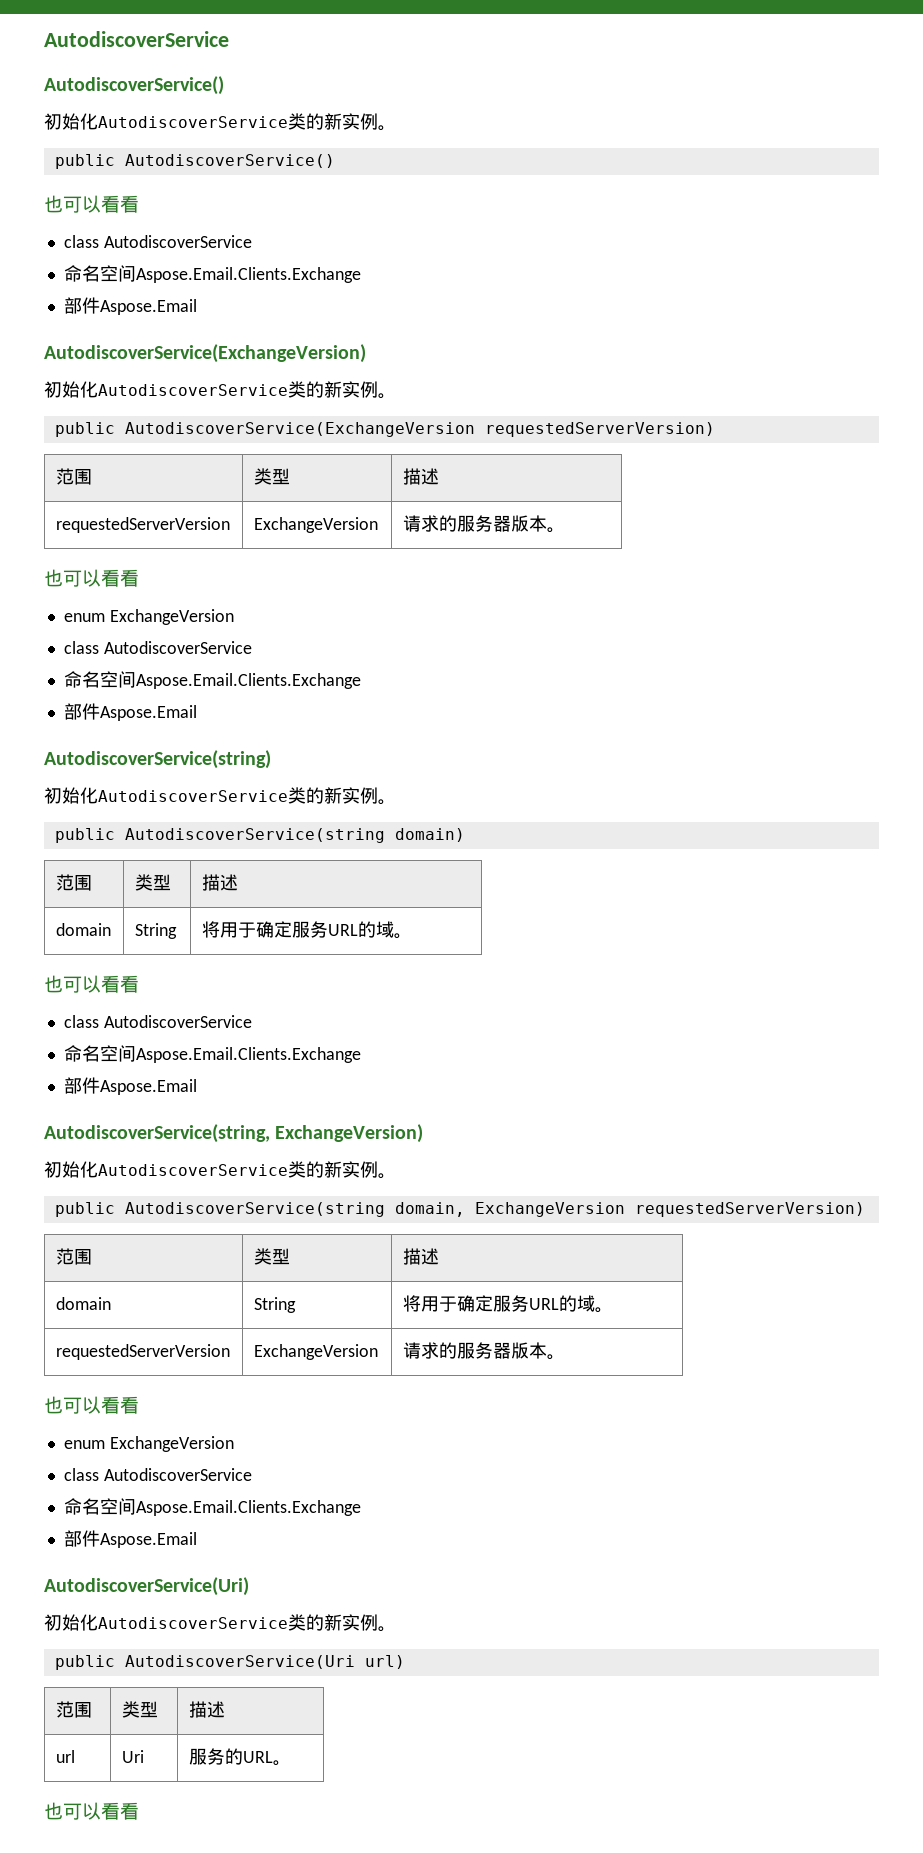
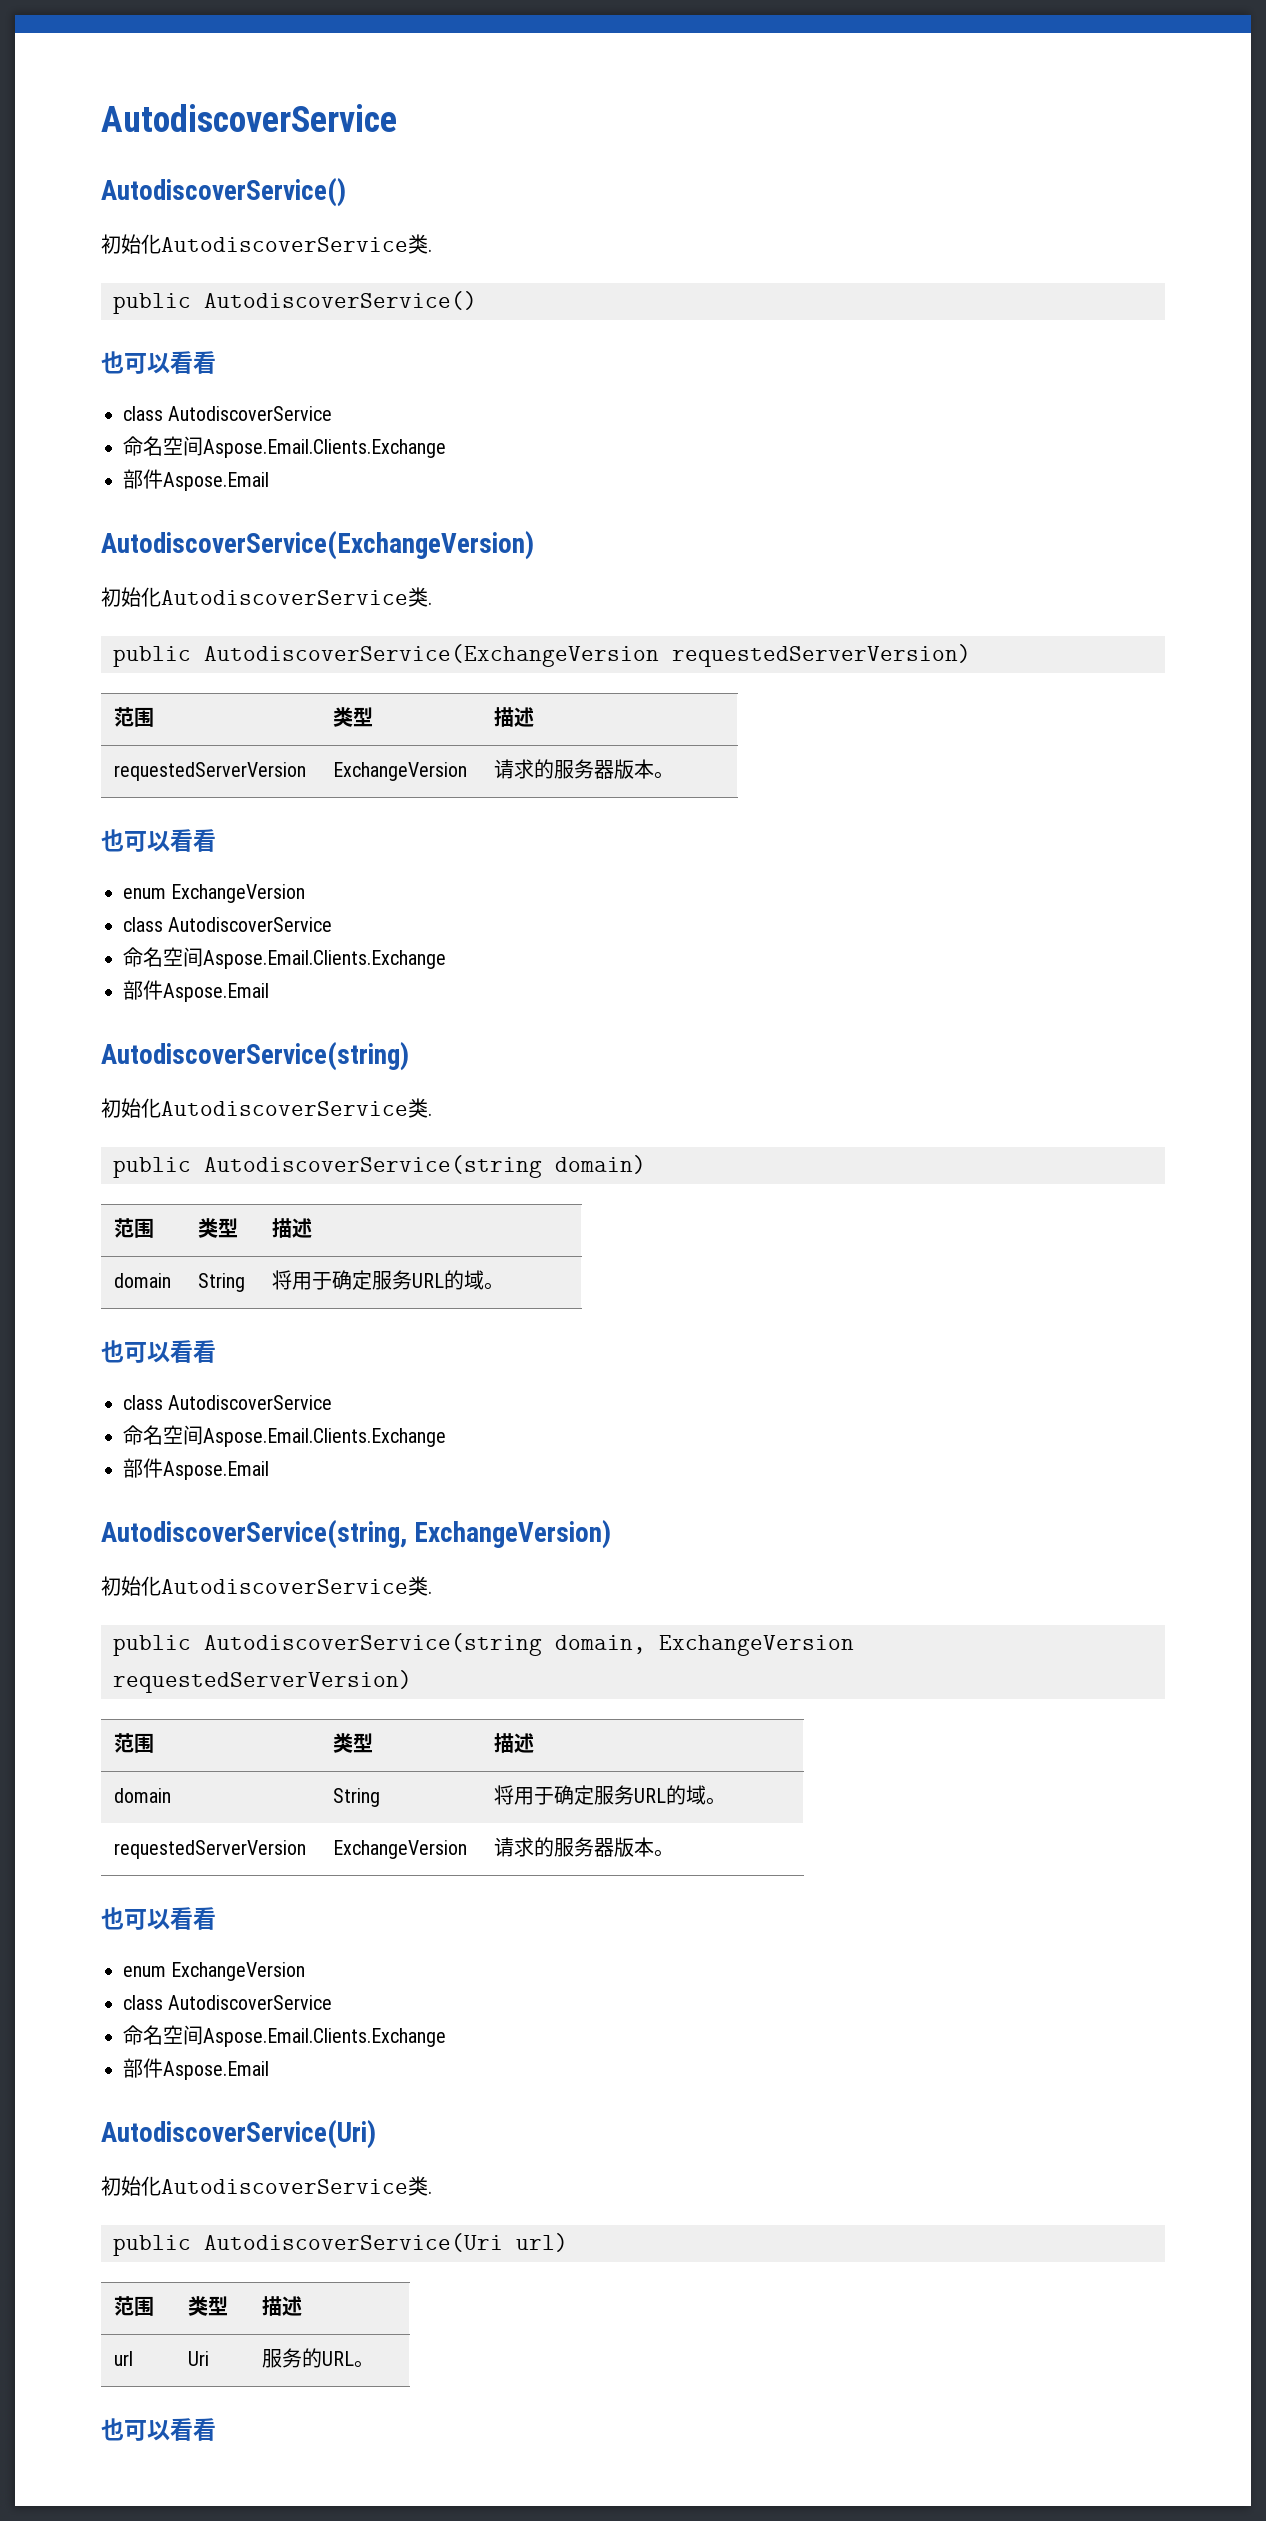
[306,113,396,131] 的新实例。 -> [428,249,432,252] .
[306,381,396,399] 的新实例。 -> [428,602,432,605] .
[306,787,396,805] 的新实例。 -> [428,1113,432,1116] .
[306,1161,396,1179] 的新实例。 -> [428,1591,432,1594] .
[306,1614,396,1632] 的新实例。 -> [428,2191,432,2194] .

